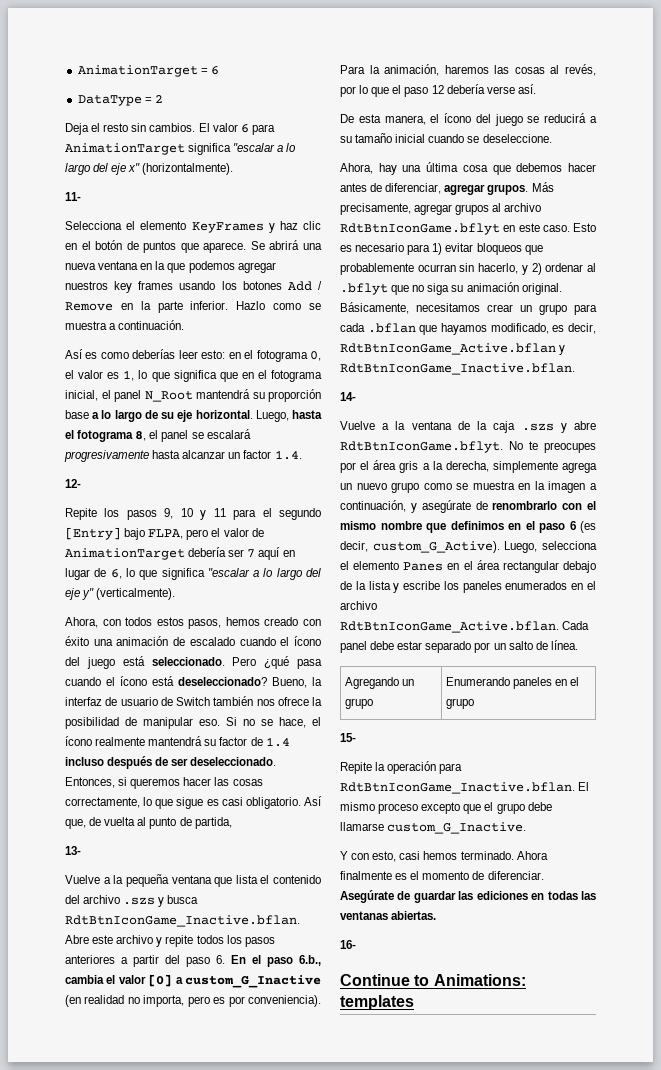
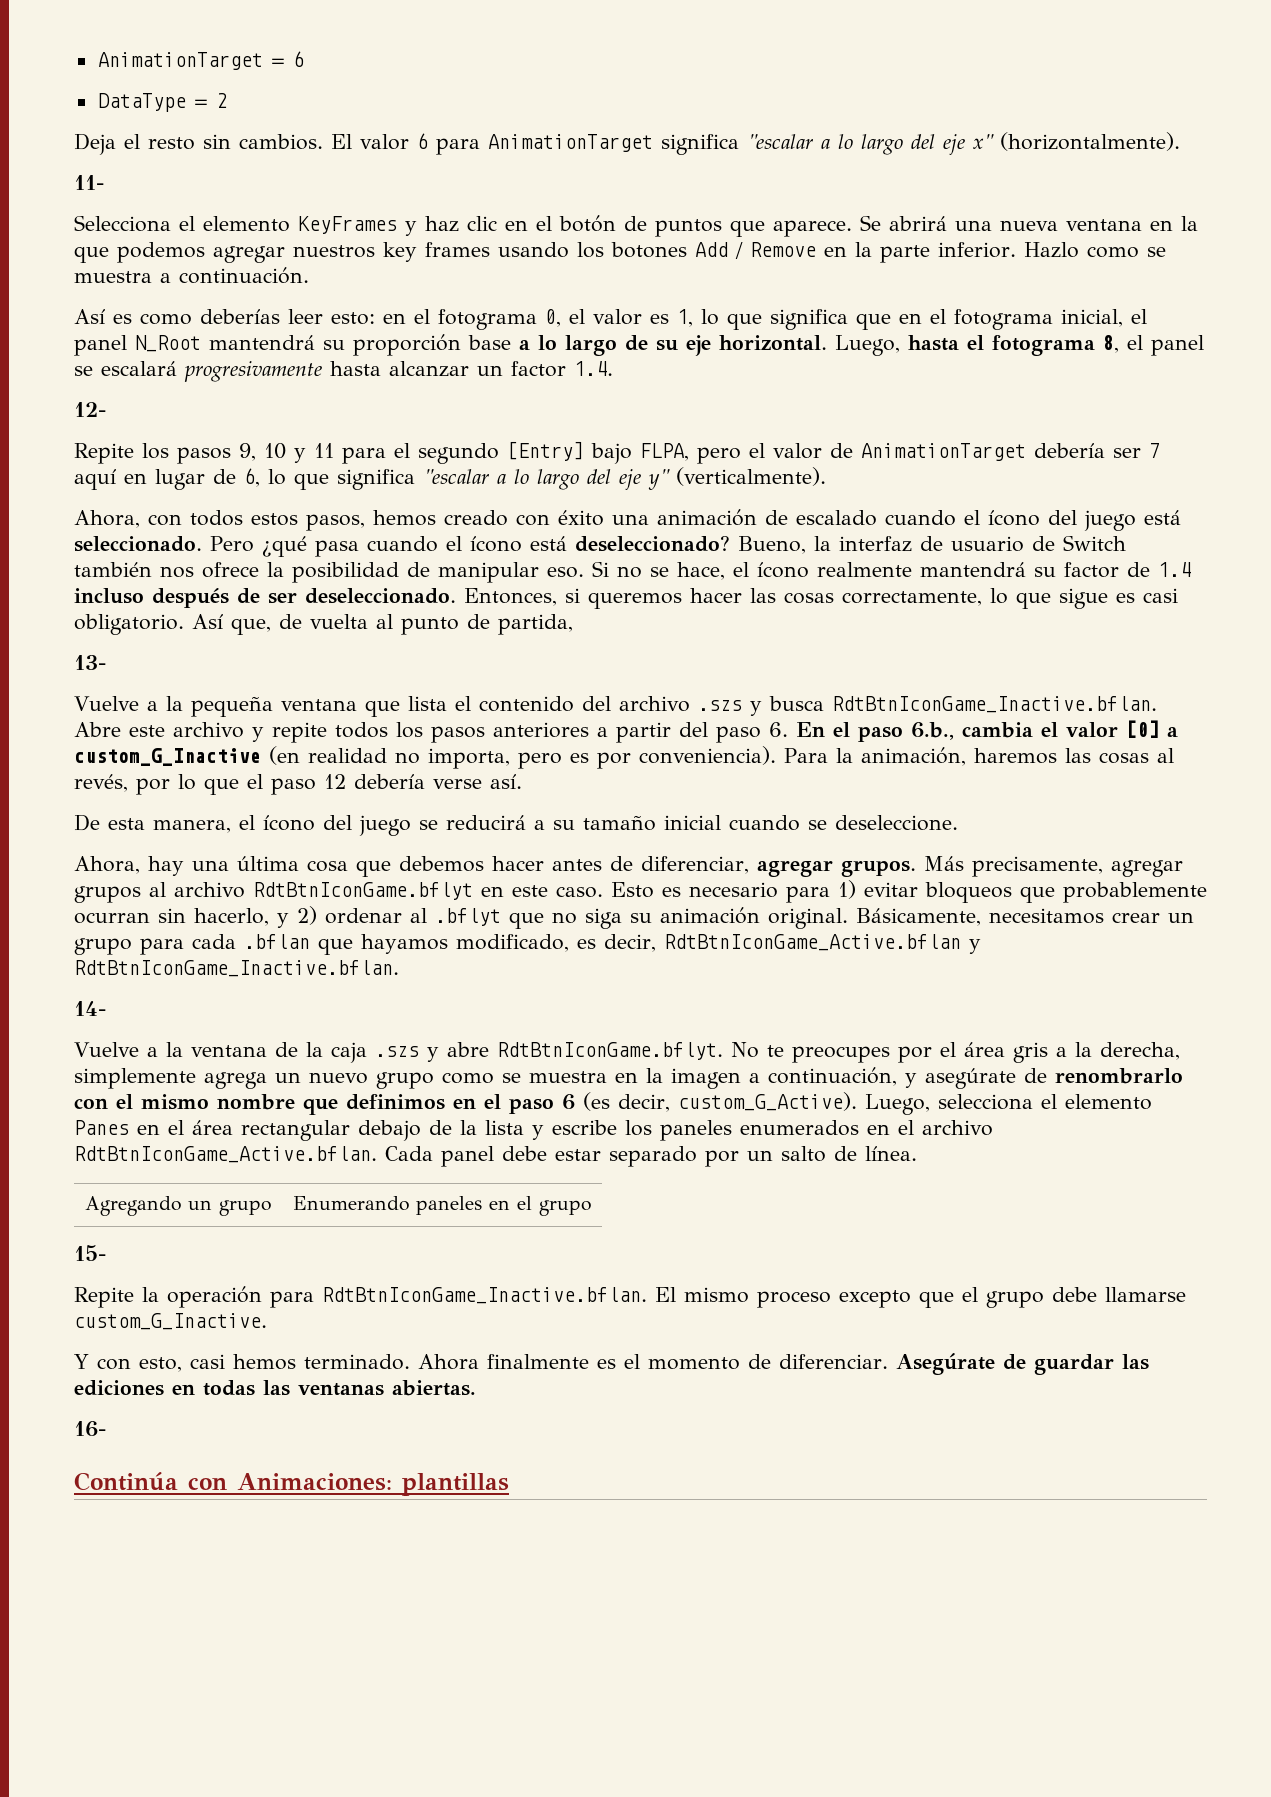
[340,974,526,986] [340,995,414,1010] Continue to Animations: templates -> [74,1472,509,1496] Continúa con Animaciones: plantillas

